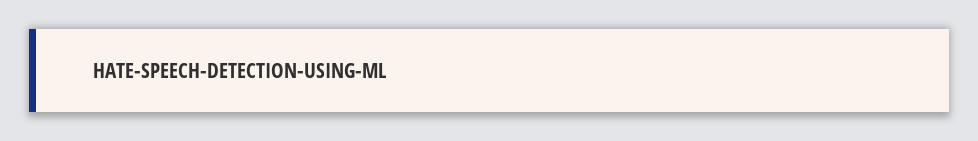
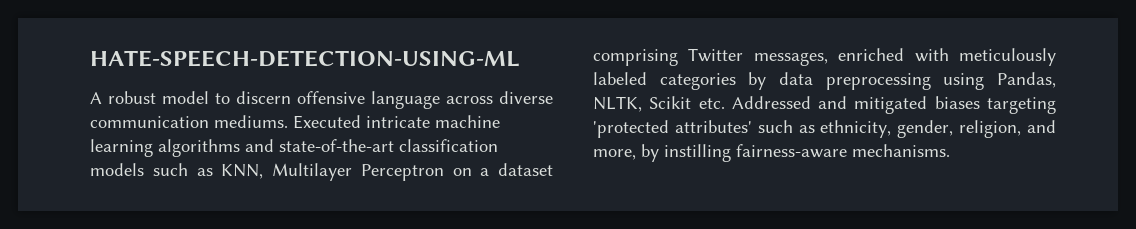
(386, 70) none -> [90,91,553,109] [90,115,500,129] [90,139,498,157] [90,163,553,181] [593,48,1056,66] [593,72,1056,90] [593,96,1056,114] [593,120,1056,138] [593,144,950,162] // A robust model to discern offensive language across diverse communication mediums. Executed intricate machine learning algorithms and state-of-the-art classification models such as KNN, Multilayer Perceptron on a dataset comprising Twitter messages, enriched with meticulously labeled categories by data preprocessing using Pandas, NLTK, Scikit etc. Addressed and mitigated biases targeting 'protected attributes' such as ethnicity, gender, religion, and more, by instilling fairness-aware mechanisms.

